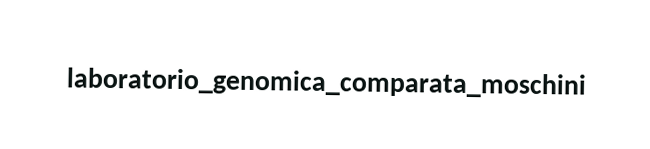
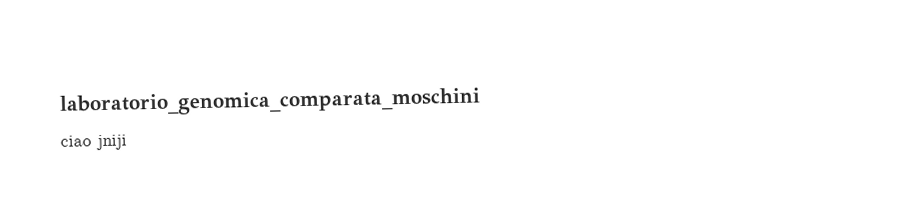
(587, 83) none -> [60,134,127,151] // ciao jniji

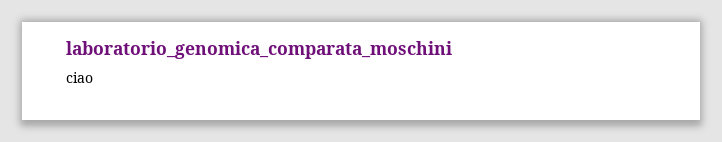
[96,134,127,151] jniji -> (93, 77) none

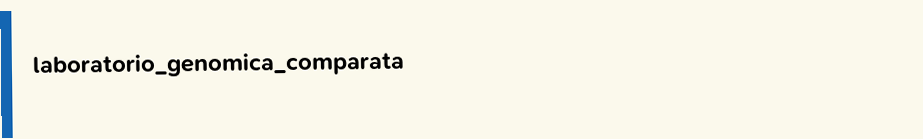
[66,41,452,59] [66,72,93,83] laboratorio_genomica_comparata_moschini // ciao -> [32,51,405,78] laboratorio_genomica_comparata

